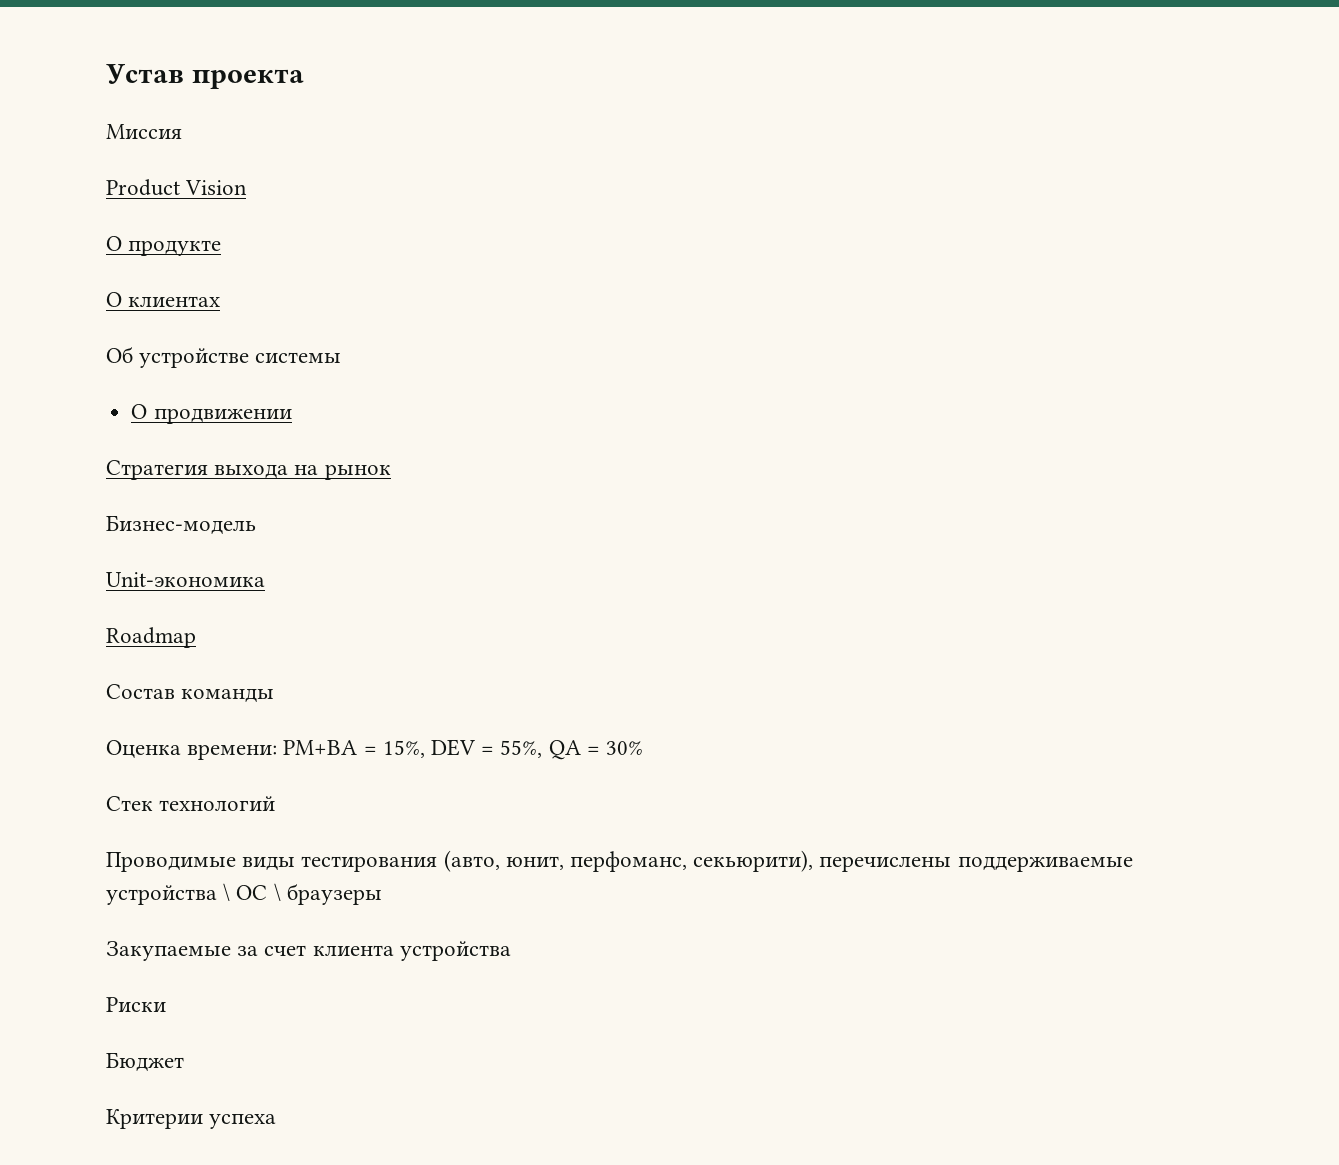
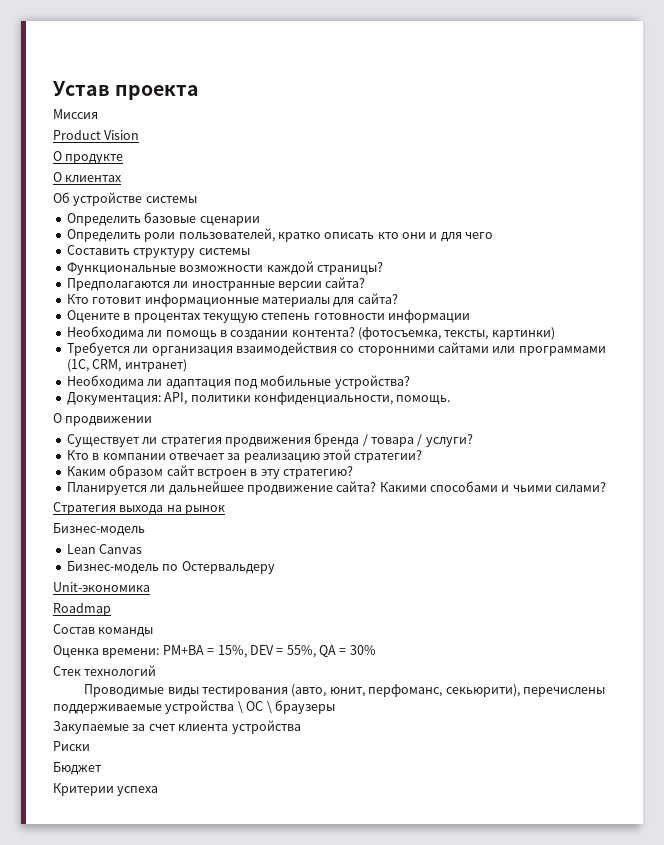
[131,404,292,424] О продвижении -> [66,212,260,226] [66,228,494,242] [66,245,250,258] [66,261,383,275] [66,277,366,291] [66,293,398,307] [66,310,470,323] [66,326,555,340] [66,342,606,356] [66,359,187,372] [66,375,410,389] [66,392,451,405] [53,413,153,426] [66,433,473,447] [66,449,423,463] [66,465,353,479] [66,481,607,495] Определить базовые сценарии // Определить роли пользователей, кратко описать кто они и для чего // Составить структуру системы // Функциональные возможности каждой страницы? // Предполагаются ли иностранные версии сайта? // Кто готовит информационные материалы для сайта? // Оцените в процентах текущую степень готовности информации // Необходима ли помощь в создании контента? (фотосъемка, тексты, картинки) // Требуется ли организация взаимодействия со сторонними сайтами или программами (1С, CRM, интранет) // Необходима ли адаптация под мобильные устройства? // Документация: API, политики конфиденциальности, помощь. // О продвижении // Существует ли стратегия продвижения бренда / товара / услуги? // Кто в компании отвечает за реализацию этой стратегии? // Каким образом сайт встроен в эту стратегию? // Планируется ли дальнейшее продвижение сайта? Какими способами и чьими силами?
(256, 525) none -> [66,544,143,554] [66,561,275,574] // Lean Canvas // Бизнес-модель по Остервальдеру

